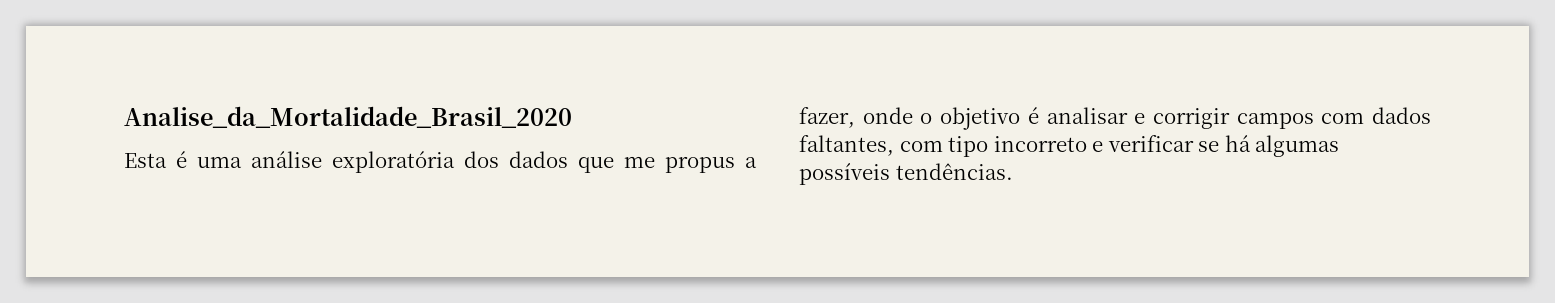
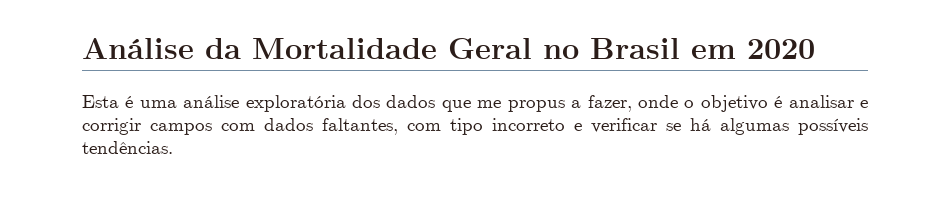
[124,106,572,128] Analise_da_Mortalidade_Brasil_2020 -> [82,38,815,59] Análise da Mortalidade Geral no Brasil em 2020

